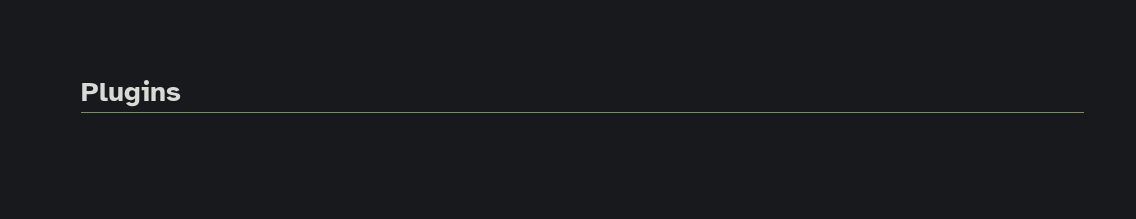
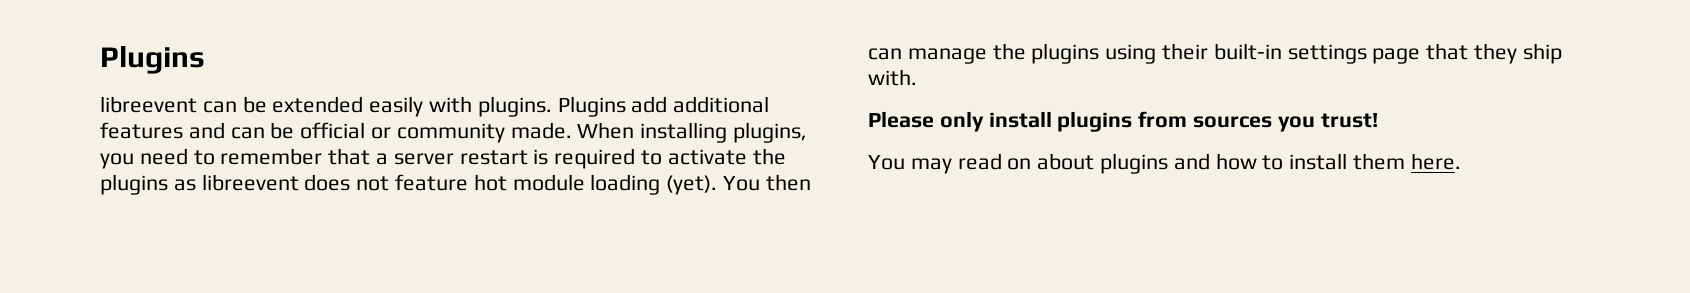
[81,80,181,107] Plugins -> [100,46,205,74] [100,96,770,117] [100,122,808,143] [100,148,786,169] [100,174,811,195] [868,43,1562,64] [868,69,917,86] [868,111,1378,132] [868,153,1461,174] Plugins // libreevent can be extended easily with plugins. Plugins add additional features and can be official or community made. When installing plugins, you need to remember that a server restart is required to activate the plugins as libreevent does not feature hot module loading (yet). You then can manage the plugins using their built-in settings page that they ship with. // Please only install plugins from sources you trust! // You may read on about plugins and how to install them here.

